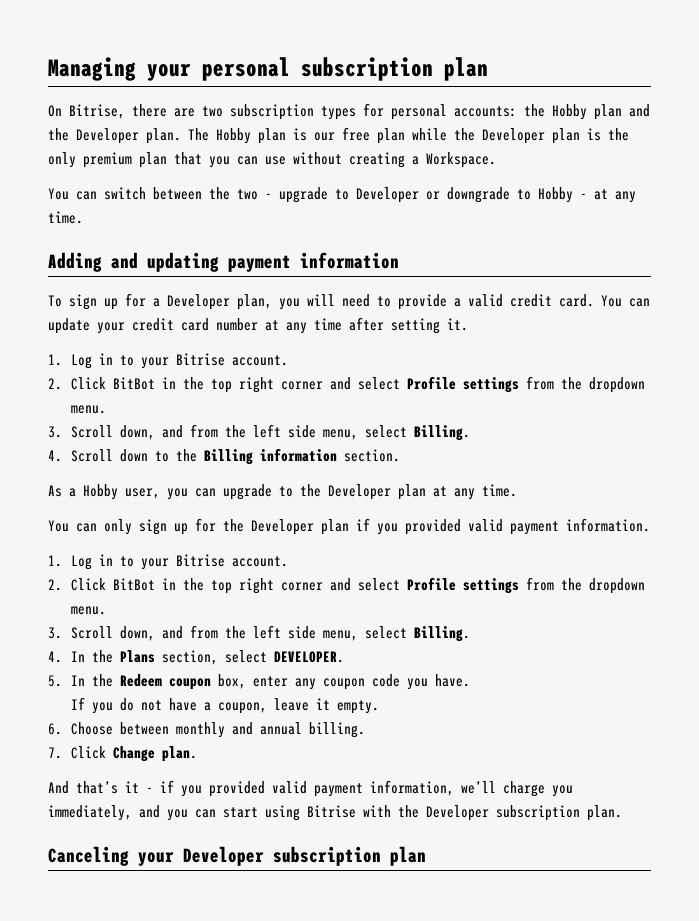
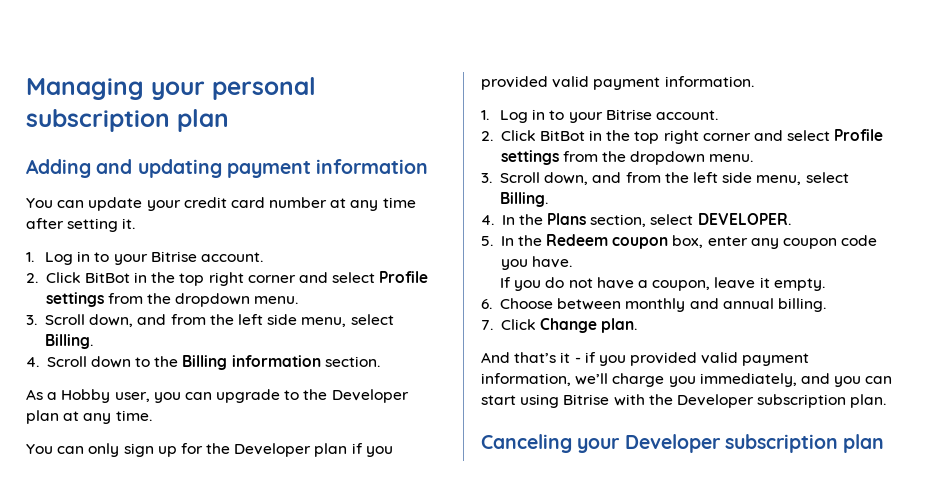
[48,103,650,120] [48,127,629,144] [48,152,496,168] [48,187,636,203] [48,211,83,224] // On Bitrise, there are two subscription types for personal accounts: the Hobby plan and the Developer plan. The Hobby plan is our free plan while the Developer plan is the only premium plan that you can use without creating a Workspace. // You can switch between the two - upgrade to Developer or downgrade to Hobby - at any time. -> (229, 120) none
[48,293,594,310] To sign up for a Developer plan, you will need to provide a valid credit card. -> (429, 166) none

